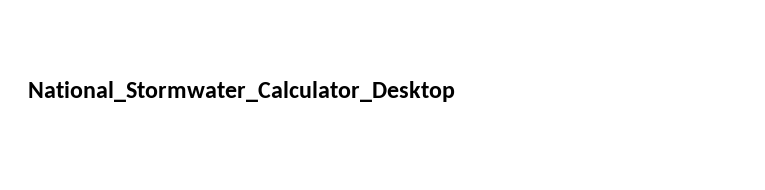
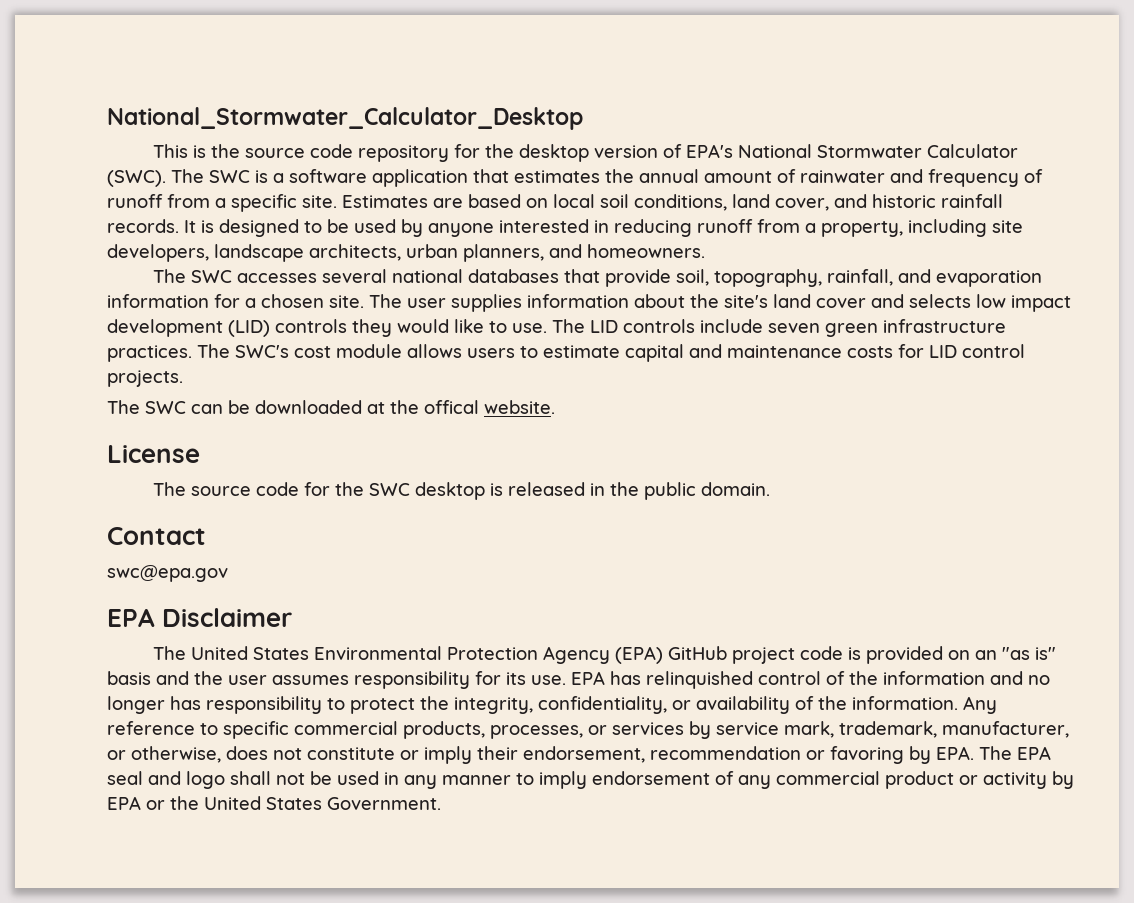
(455, 91) none -> [153,144,1019,162] [107,169,1043,187] [107,194,1003,212] [107,219,1023,237] [107,244,705,262] [153,269,1043,287] [107,294,1071,312] [107,319,1006,337] [107,344,1025,362] [107,370,183,387] [107,400,555,414] [107,445,200,463] [153,482,771,500] [107,527,206,545] [107,565,228,582] [107,608,293,627] [153,646,1057,664] [107,671,1050,689] [107,696,997,714] [107,721,1069,739] [107,746,1051,764] [107,771,1074,789] [107,796,441,810] // This is the source code repository for the desktop version of EPA's National Stormwater Calculator (SWC). The SWC is a software application that estimates the annual amount of rainwater and frequency of runoff from a specific site. Estimates are based on local soil conditions, land cover, and historic rainfall records. It is designed to be used by anyone interested in reducing runoff from a property, including site developers, landscape architects, urban planners, and homeowners. // The SWC accesses several national databases that provide soil, topography, rainfall, and evaporation information for a chosen site. The user supplies information about the site's land cover and selects low impact development (LID) controls they would like to use. The LID controls include seven green infrastructure practices. The SWC's cost module allows users to estimate capital and maintenance costs for LID control projects. // The SWC can be downloaded at the offical website. // License // The source code for the SWC desktop is released in the public domain. // Contact // swc@epa.gov // EPA Disclaimer // The United States Environmental Protection Agency (EPA) GitHub project code is provided on an "as is" basis and the user assumes responsibility for its use. EPA has relinquished control of the information and no longer has responsibility to protect the integrity, confidentiality, or availability of the information. Any reference to specific commercial products, processes, or services by service mark, trademark, manufacturer, or otherwise, does not constitute or imply their endorsement, recommendation or favoring by EPA. The EPA seal and logo shall not be used in any manner to imply endorsement of any commercial product or activity by EPA or the United States Government.

